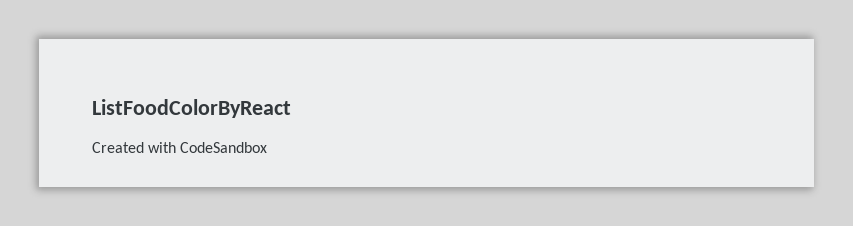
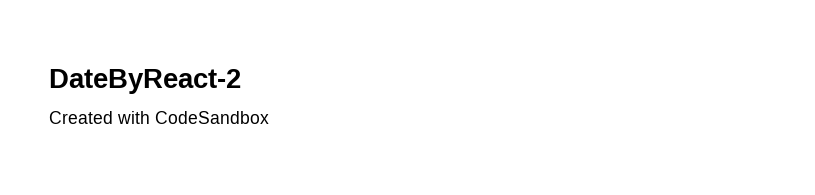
[92,99,291,118] ListFoodColorByReact -> [49,69,241,94] DateByReact-2

